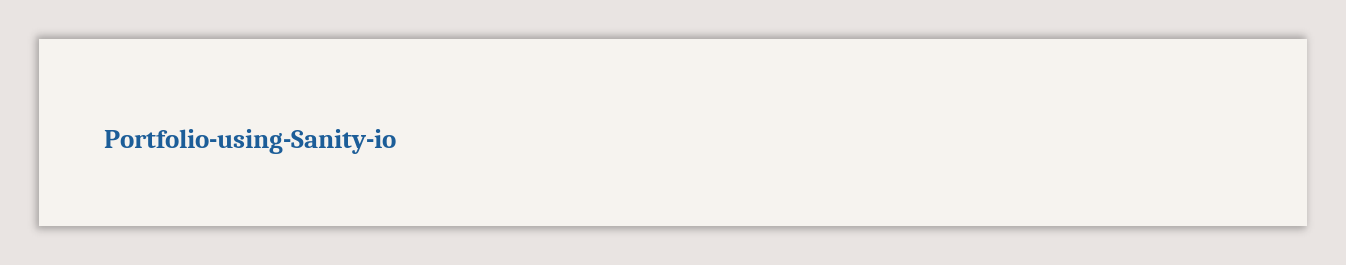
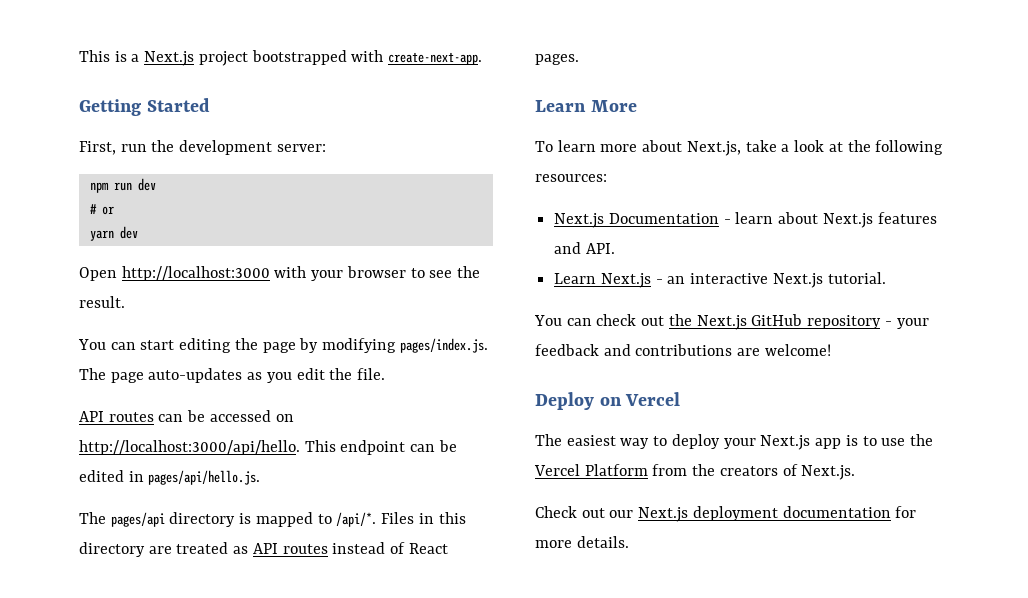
[104,129,396,154] Portfolio-using-Sanity-io -> [79,50,483,66] [79,98,210,116] [79,140,326,155] [89,178,156,193] [89,204,114,215] [89,226,138,241] [79,266,481,281] [79,296,125,308] [78,338,488,353] [79,368,386,383] [79,410,294,422] [79,440,457,455] [79,470,261,485] [79,512,466,527] [79,542,448,557] [535,54,579,65] [535,100,637,112] [535,140,944,156] [535,174,607,182] [554,212,937,228] [554,242,615,254] [554,272,886,288] [534,314,929,330] [535,344,831,356] [535,392,681,410] [535,434,933,450] [534,464,856,480] [535,506,917,522] [535,536,629,548] This is a Next.js project bootstrapped with create-next-app. // Getting Started // First, run the development server: // npm run dev // # or // yarn dev // Open http://localhost:3000 with your browser to see the result. // You can start editing the page by modifying pages/index.js. The page auto-updates as you edit the file. // API routes can be accessed on http://localhost:3000/api/hello. This endpoint can be edited in pages/api/hello.js. // The pages/api directory is mapped to /api/*. Files in this directory are treated as API routes instead of React pages. // Learn More // To learn more about Next.js, take a look at the following resources: // Next.js Documentation - learn about Next.js features and API. // Learn Next.js - an interactive Next.js tutorial. // You can check out the Next.js GitHub repository - your feedback and contributions are welcome! // Deploy on Vercel // The easiest way to deploy your Next.js app is to use the Vercel Platform from the creators of Next.js. // Check out our Next.js deployment documentation for more details.

